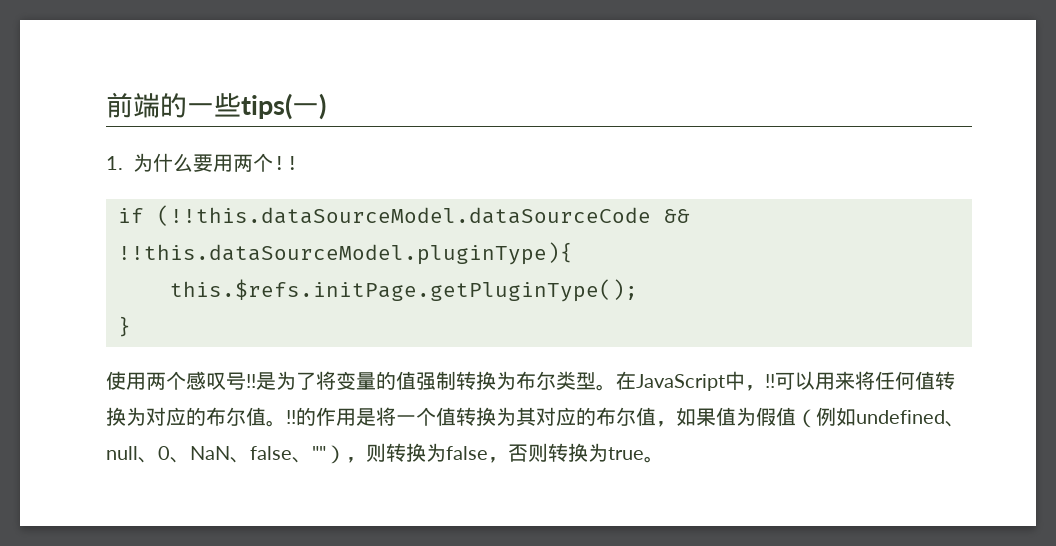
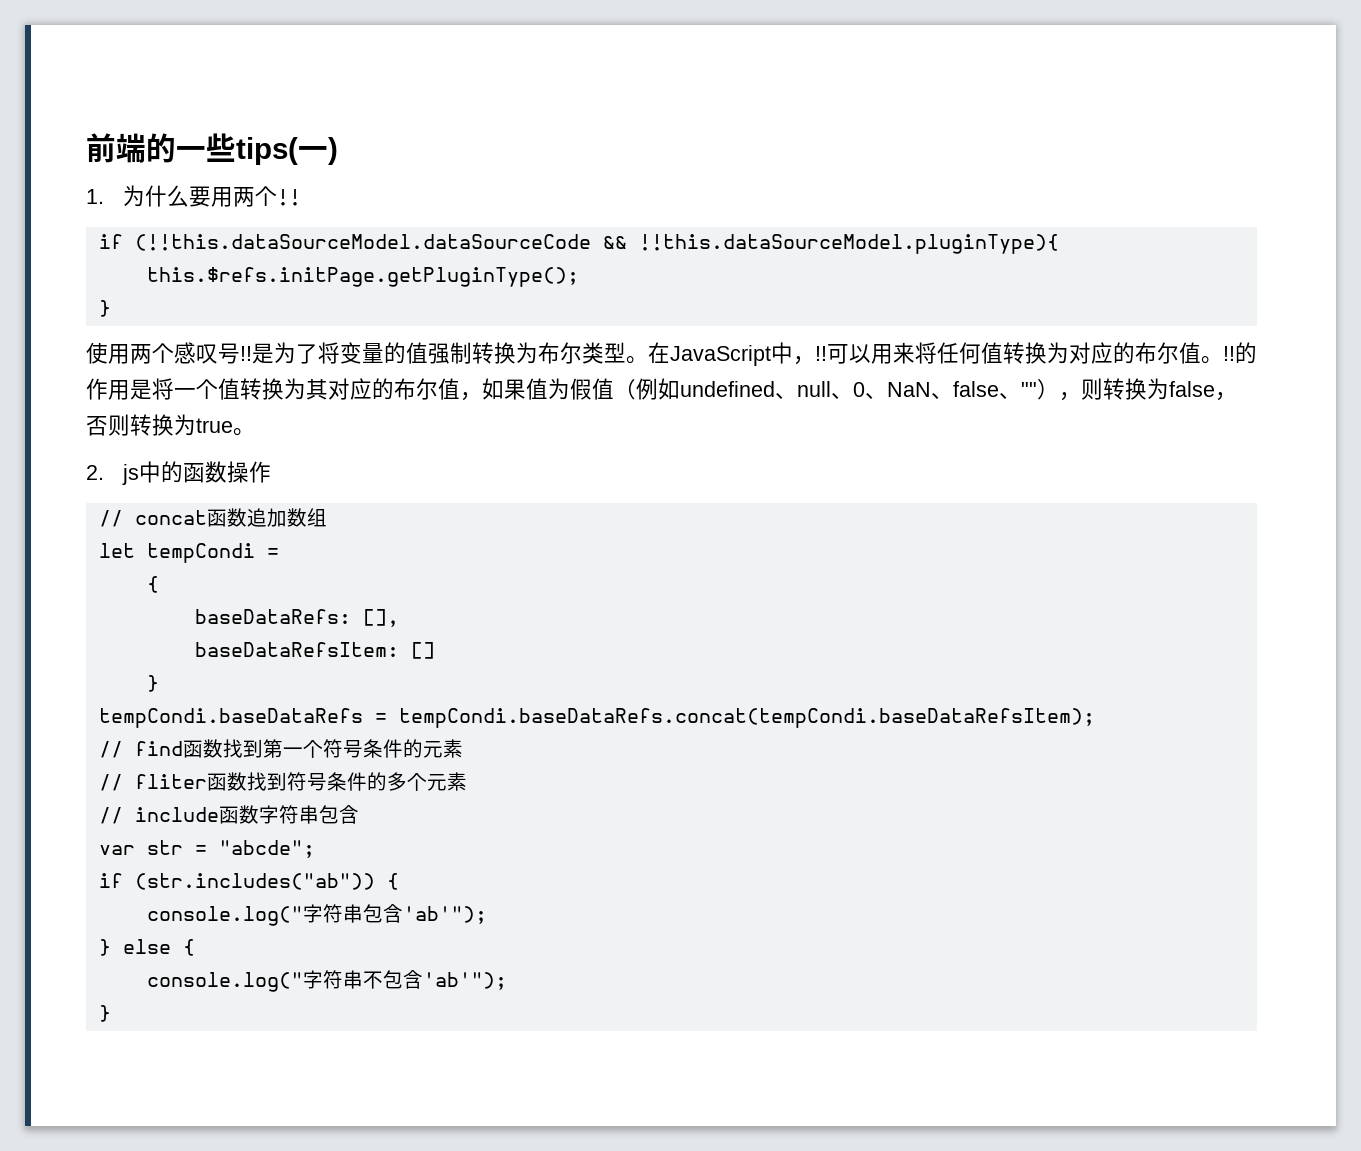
(664, 459) none -> [86,461,271,485] [98,508,327,527] [98,543,279,563] [146,576,159,593] [194,609,399,627] [194,642,435,659] [146,675,159,692] [98,708,1095,728] [98,739,463,758] [98,772,467,791] [98,805,359,824] [98,840,315,858] [98,873,399,890] [146,904,487,926] [98,939,195,956] [146,970,507,992] [98,1005,111,1022] // 2. js中的函数操作 // // concat函数追加数组 // let tempCondi = // { // baseDataRefs: [], // baseDataRefsItem: [] // } // tempCondi.baseDataRefs = tempCondi.baseDataRefs.concat(tempCondi.baseDataRefsItem); // // find函数找到第一个符号条件的元素 // // fliter函数找到符号条件的多个元素 // // include函数字符串包含 // var str = "abcde"; // if (str.includes("ab")) { // console.log("字符串包含'ab'"); // } else { // console.log("字符串不包含'ab'"); // }

